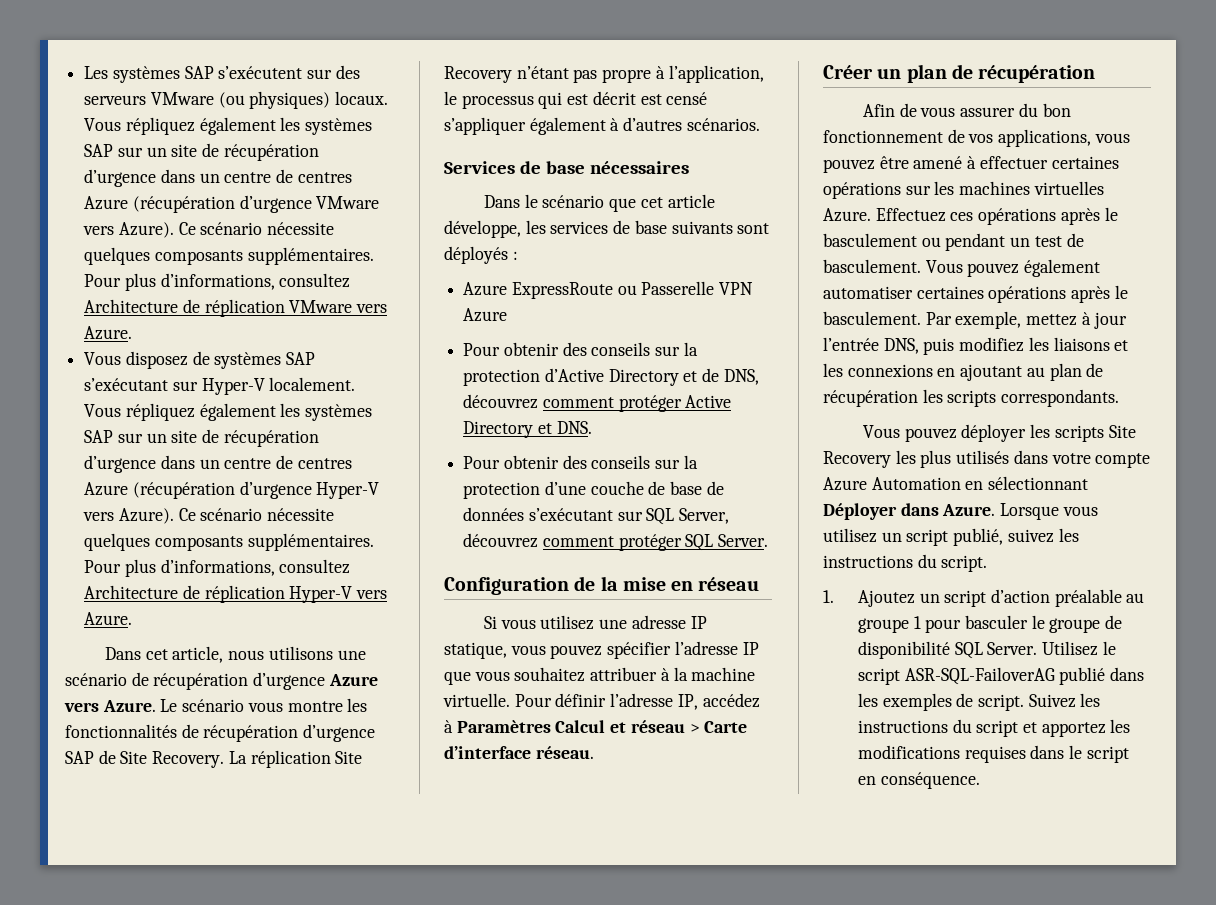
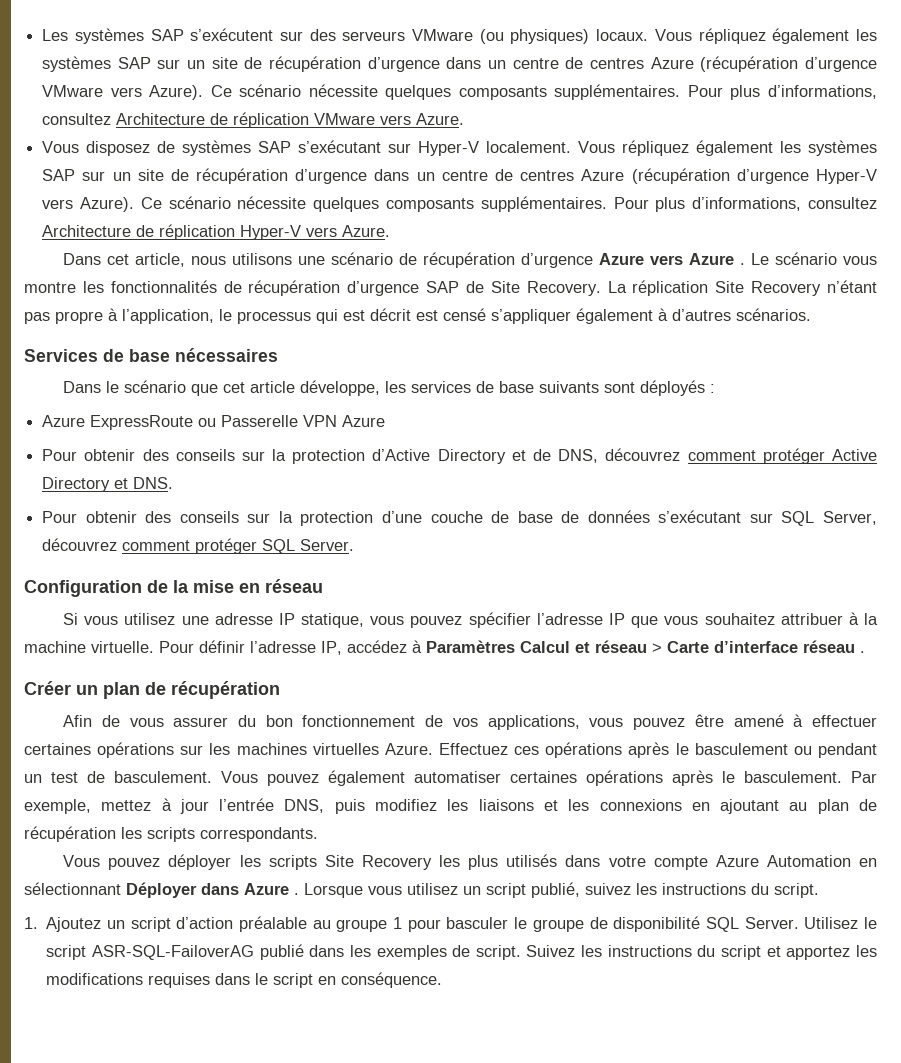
[102,700,156,712] Azure. -> [689,253,746,265] Azure .
[535,746,594,759] réseau. -> [803,640,865,653] réseau .
[942,504,996,516] Azure. -> [244,883,299,895] Azure .

